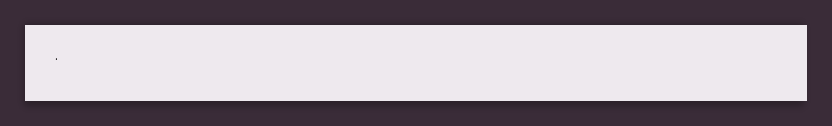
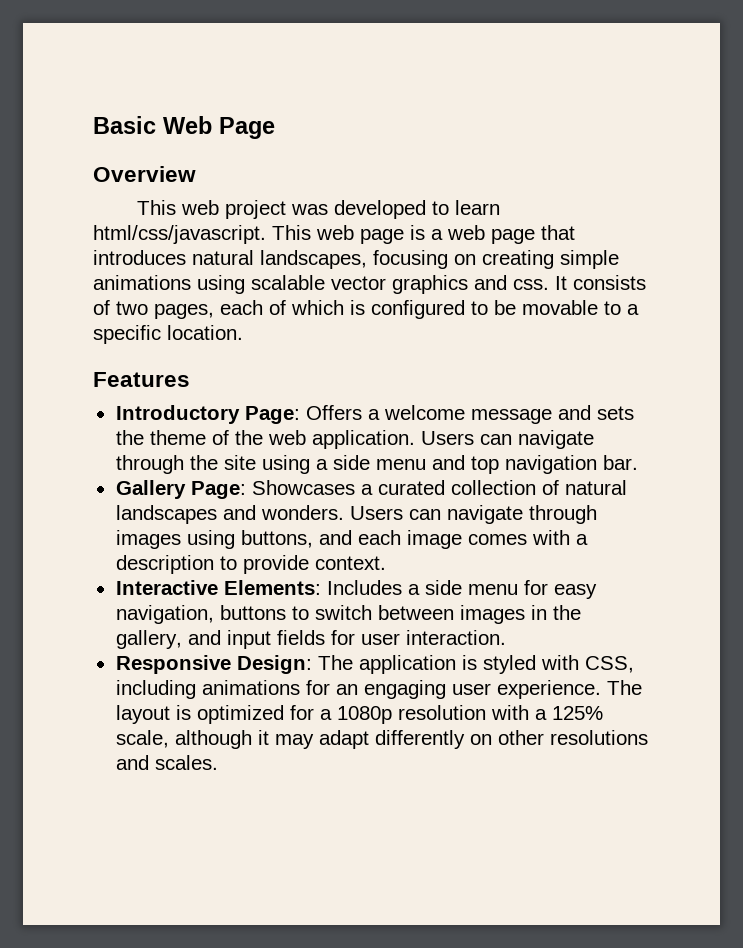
[55,58,58,60] . -> [93,116,275,139] [93,166,196,182] [137,200,501,219] [93,225,575,244] [93,250,619,269] [93,275,646,294] [93,300,639,319] [93,325,243,344] [93,372,190,387] [115,405,634,424] [115,430,594,449] [115,455,638,474] [115,480,627,499] [115,505,597,524] [115,530,588,549] [115,555,386,574] [115,580,597,599] [115,605,581,624] [115,630,506,649] [115,655,634,674] [115,680,642,699] [115,705,603,724] [115,730,648,749] [115,755,218,770] Basic Web Page // Overview // This web project was developed to learn html/css/javascript. This web page is a web page that introduces natural landscapes, focusing on creating simple animations using scalable vector graphics and css. It consists of two pages, each of which is configured to be movable to a specific location. // Features // Introductory Page: Offers a welcome message and sets the theme of the web application. Users can navigate through the site using a side menu and top navigation bar. // Gallery Page: Showcases a curated collection of natural landscapes and wonders. Users can navigate through images using buttons, and each image comes with a description to provide context. // Interactive Elements: Includes a side menu for easy navigation, buttons to switch between images in the gallery, and input fields for user interaction. // Responsive Design: The application is styled with CSS, including animations for an engaging user experience. The layout is optimized for a 1080p resolution with a 125% scale, although it may adapt differently on other resolutions and scales.

